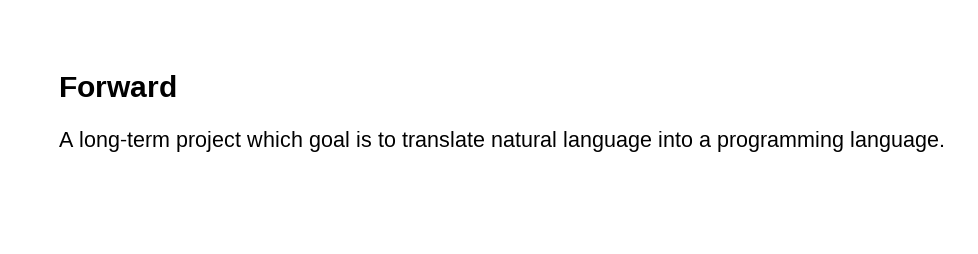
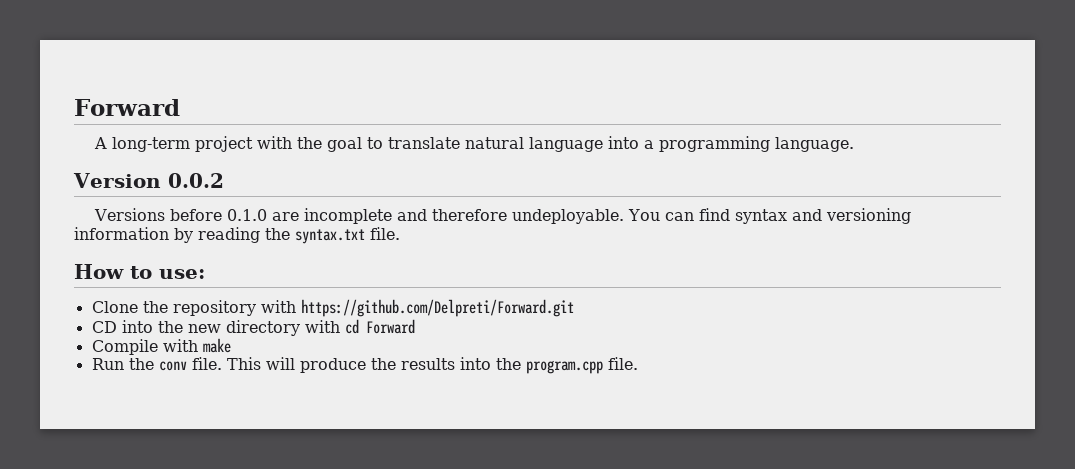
[246,131,372,152] which goal is -> [257,136,363,152] with the goal
(945, 141) none -> [73,173,224,188] [94,208,912,224] [74,227,400,244] [74,264,205,279] [91,299,574,317] [91,319,415,336] [91,338,231,355] [91,357,638,374] // Version 0.0.2 // Versions before 0.1.0 are incomplete and therefore undeployable. You can find syntax and versioning information by reading the syntax.txt file. // How to use: // Clone the repository with https://github.com/Delpreti/Forward.git // CD into the new directory with cd Forward // Compile with make // Run the conv file. This will produce the results into the program.cpp file.

